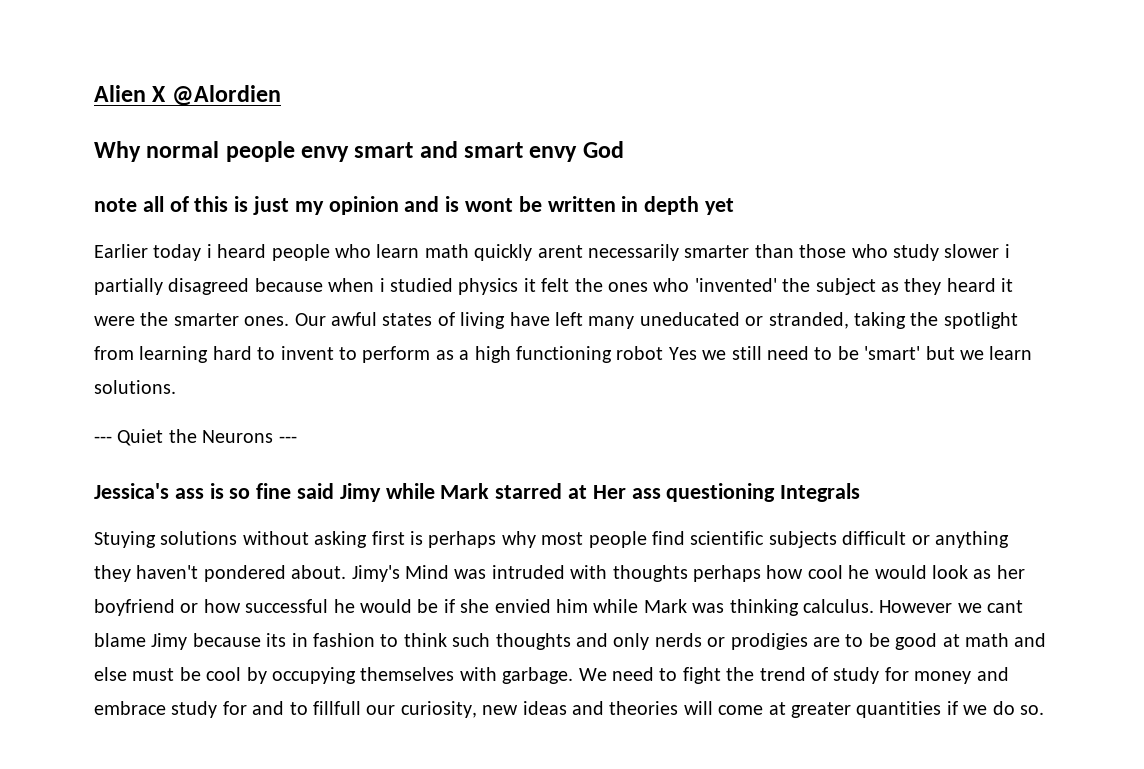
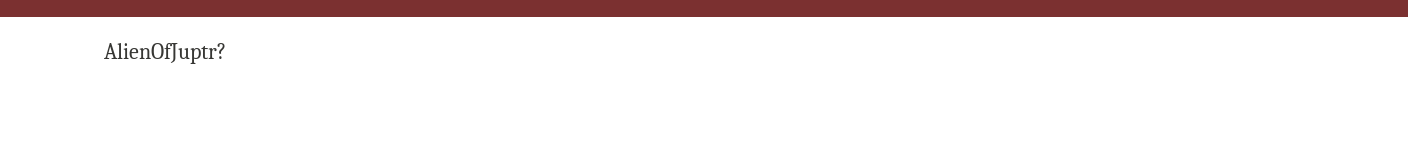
[94,85,281,106] [94,141,624,162] [94,196,735,215] [94,244,1010,261] [94,278,1014,295] [94,312,1018,329] [94,346,1033,363] [94,380,176,394] [94,429,297,446] [94,483,861,502] [94,531,1009,548] [94,565,1025,582] [94,599,1024,616] [94,633,1047,650] [94,667,1009,684] [94,701,1044,718] Alien X @Alordien // Why normal people envy smart and smart envy God // note all of this is just my opinion and is wont be written in depth yet // Earlier today i heard people who learn math quickly arent necessarily smarter than those who study slower i partially disagreed because when i studied physics it felt the ones who 'invented' the subject as they heard it were the smarter ones. Our awful states of living have left many uneducated or stranded, taking the spotlight from learning hard to invent to perform as a high functioning robot Yes we still need to be 'smart' but we learn solutions. // --- Quiet the Neurons --- // Jessica's ass is so fine said Jimy while Mark starred at Her ass questioning Integrals // Stuying solutions without asking first is perhaps why most people find scientific subjects difficult or anything they haven't pondered about. Jimy's Mind was intruded with thoughts perhaps how cool he would look as her boyfriend or how successful he would be if she envied him while Mark was thinking calculus. However we cant blame Jimy because its in fashion to think such thoughts and only nerds or prodigies are to be good at math and else must be cool by occupying themselves with garbage. We need to fight the trend of study for money and embrace study for and to fillfull our curiosity, new ideas and theories will come at greater quantities if we do so. -> [104,43,226,64] AlienOfJuptr?

